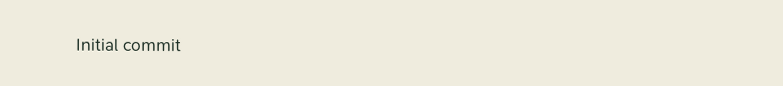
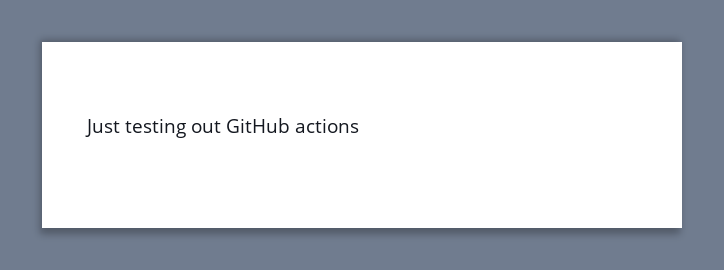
[75,38,182,52] Initial commit -> [85,118,359,138] Just testing out GitHub actions

